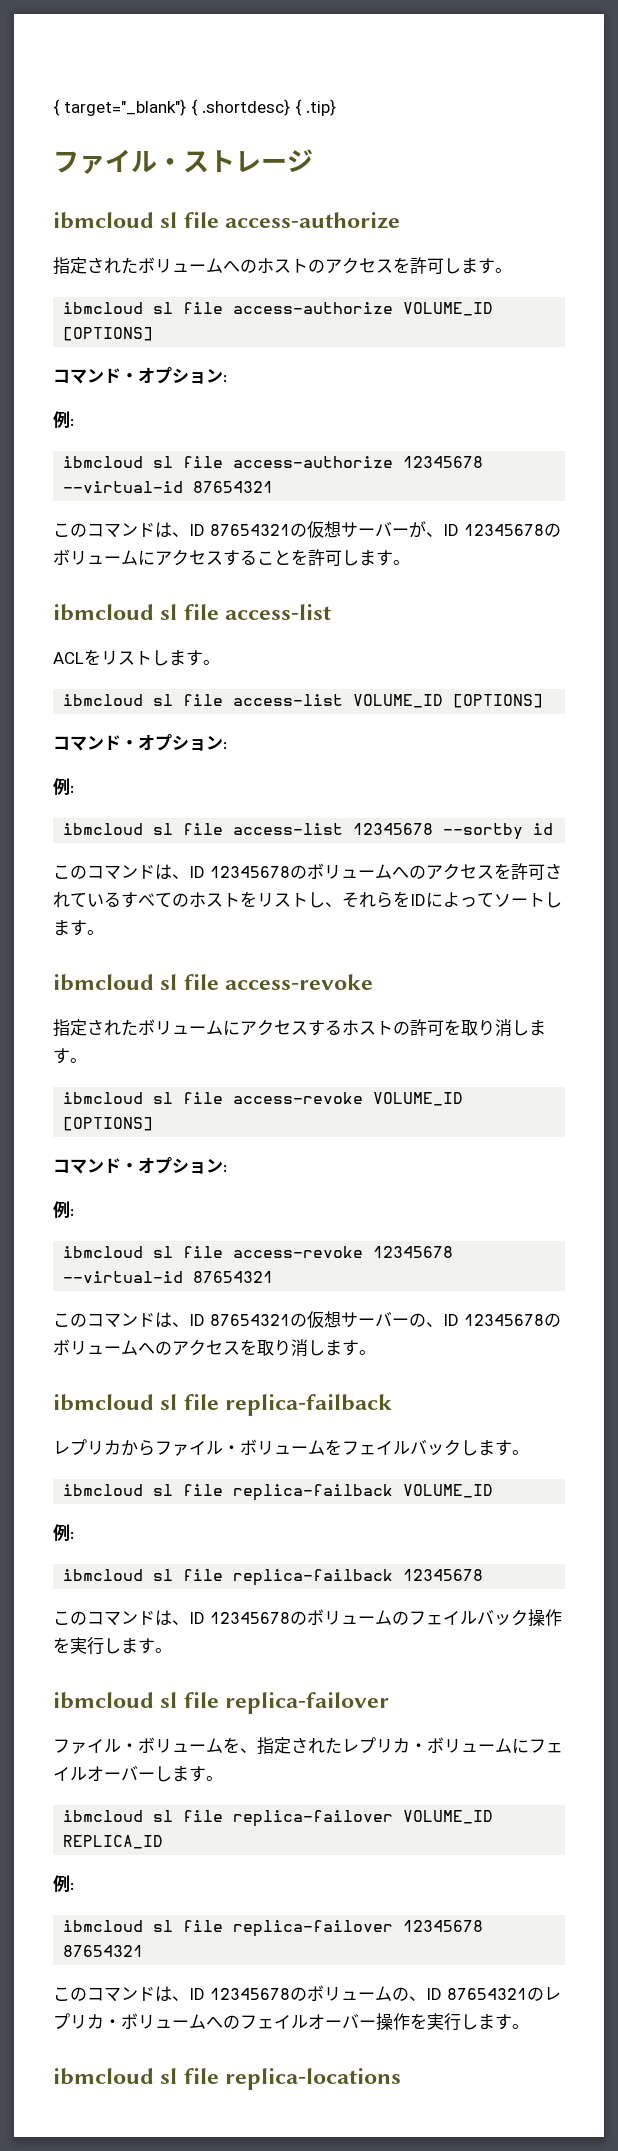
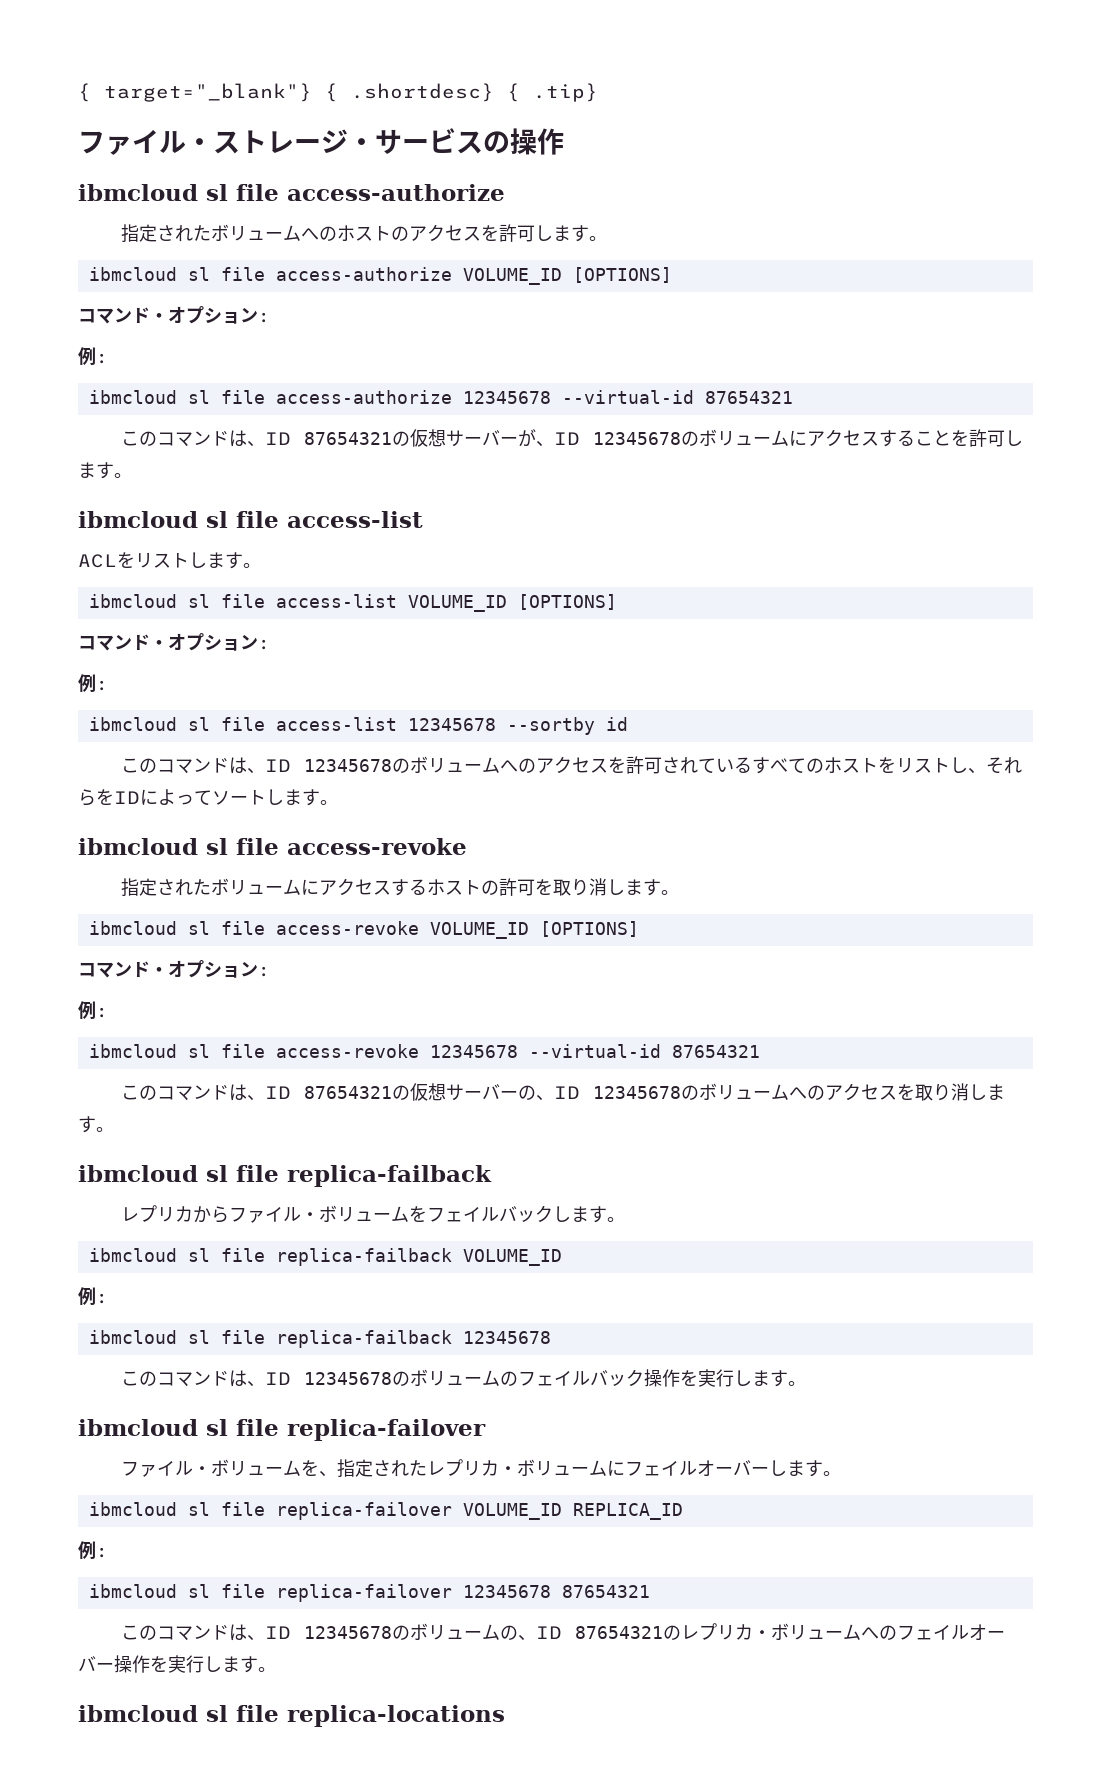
(313, 160) none -> [348,128,564,155] ・サービスの操作

